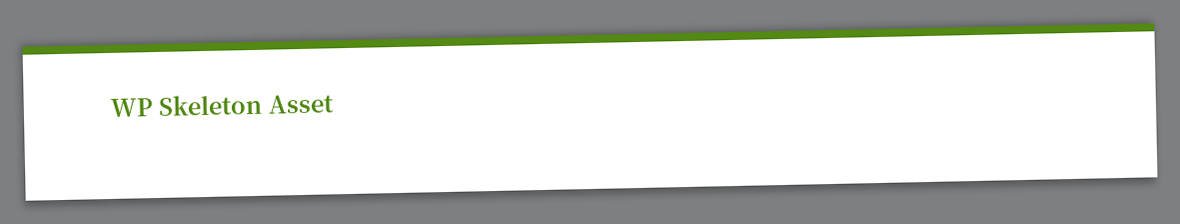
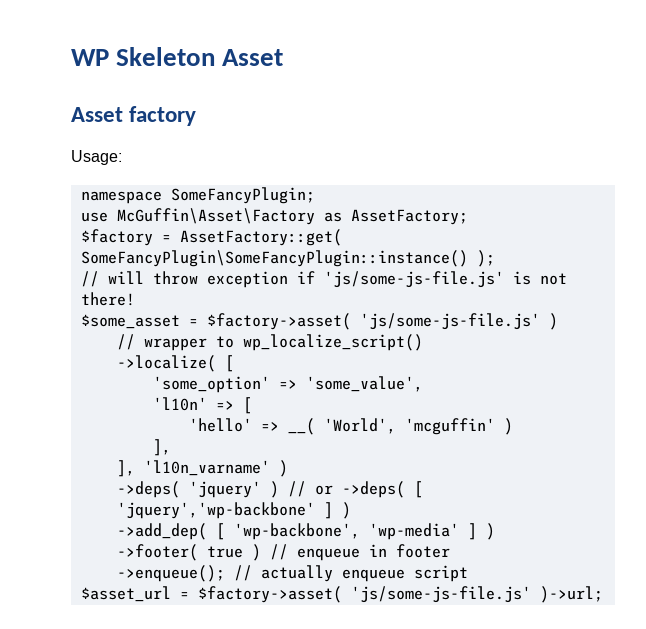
(334, 104) none -> [71,106,197,126] [71,150,122,165] [80,187,315,204] [80,208,468,225] [80,229,342,246] [80,250,495,267] [80,271,567,288] [80,292,135,306] [80,313,558,330] [116,334,423,351] [116,355,234,372] [152,376,423,393] [152,397,252,414] [188,418,513,435] [152,439,171,456] [116,460,288,477] [116,481,423,498] [116,502,351,519] [116,523,495,540] [116,544,450,561] [116,565,468,582] [80,586,603,603] // Asset factory // Usage: // namespace SomeFancyPlugin; // use McGuffin\Asset\Factory as AssetFactory; // $factory = AssetFactory::get( SomeFancyPlugin\SomeFancyPlugin::instance() ); // // will throw exception if 'js/some-js-file.js' is not there! // $some_asset = $factory->asset( 'js/some-js-file.js' ) // // wrapper to wp_localize_script() // ->localize( [ // 'some_option' => 'some_value', // 'l10n' => [ // 'hello' => __( 'World', 'mcguffin' ) // ], // ], 'l10n_varname' ) // ->deps( 'jquery' ) // or ->deps( [ 'jquery','wp-backbone' ] ) // ->add_dep( [ 'wp-backbone', 'wp-media' ] ) // ->footer( true ) // enqueue in footer // ->enqueue(); // actually enqueue script // $asset_url = $factory->asset( 'js/some-js-file.js' )->url;

